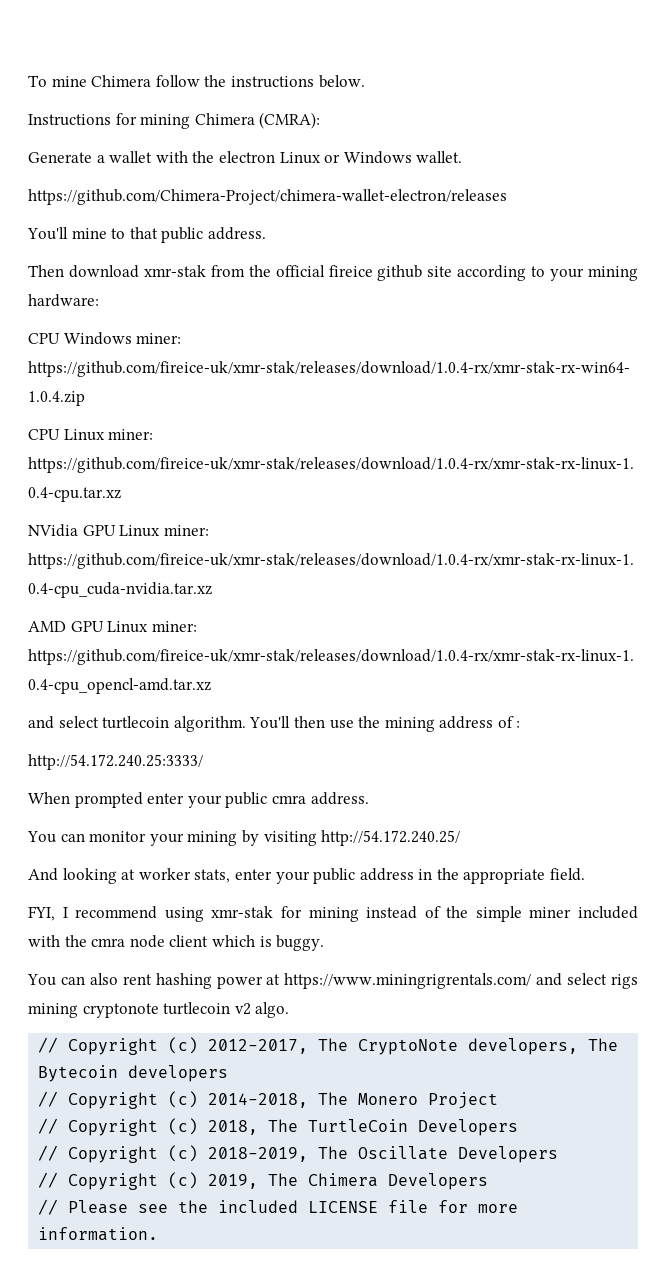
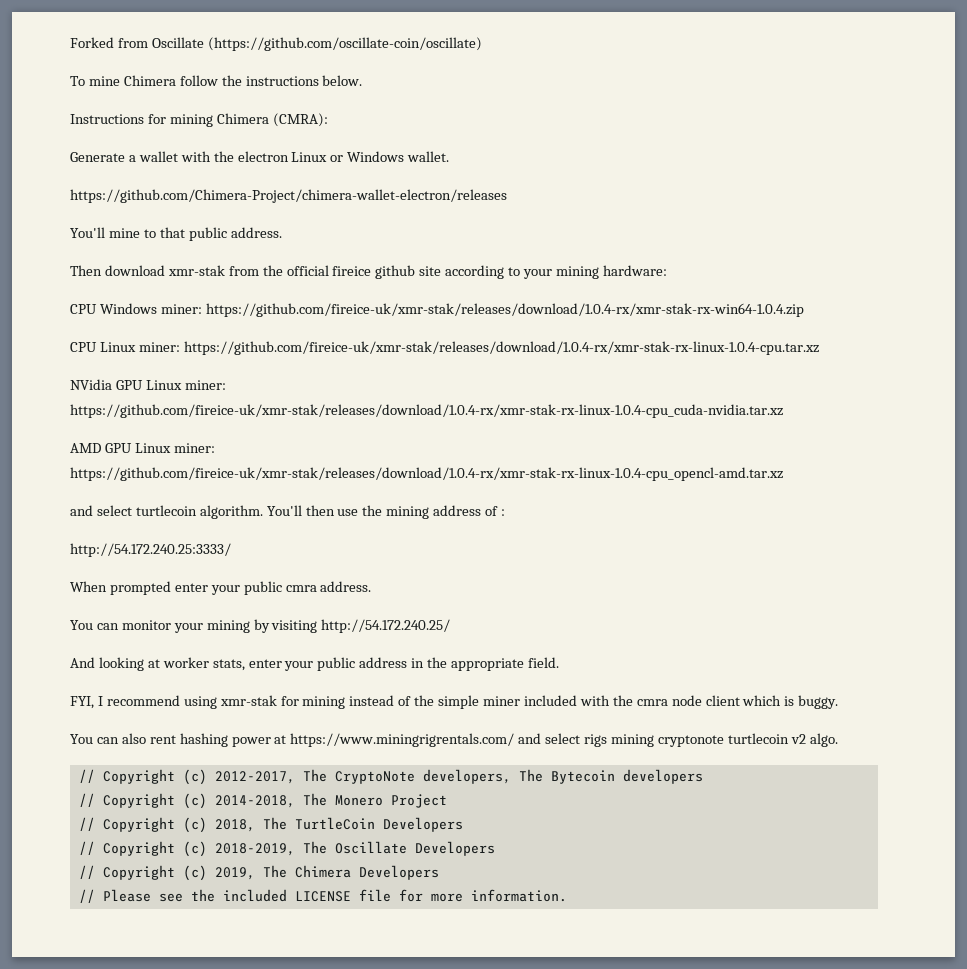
(28, 81) none -> [70,37,482,51] Forked from Oscillate (https://github.com/oscillate-coin/oscillate) //

